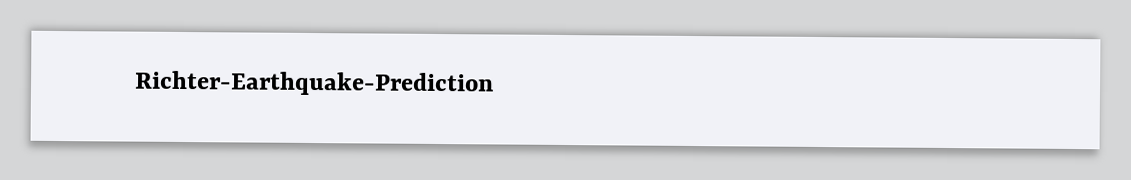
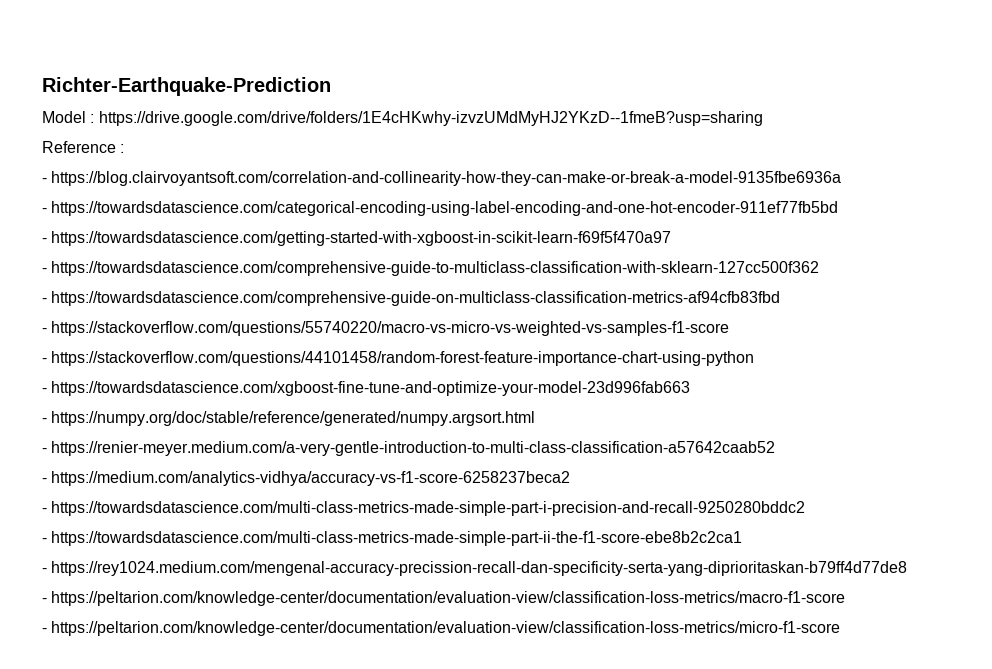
(494, 83) none -> [42,111,763,126] [42,141,125,153] [42,171,842,186] [42,201,839,216] [42,231,672,246] [42,261,820,276] [42,291,781,306] [42,321,730,336] [42,351,755,366] [42,381,691,396] [42,411,536,426] [42,441,776,456] [42,471,571,486] [42,501,806,516] [42,531,743,546] [42,561,908,576] [42,591,846,606] [42,621,841,636] // Model : https://drive.google.com/drive/folders/1E4cHKwhy-izvzUMdMyHJ2YKzD--1fmeB?usp=sharing // Reference : // - https://blog.clairvoyantsoft.com/correlation-and-collinearity-how-they-can-make-or-break-a-model-9135fbe6936a // - https://towardsdatascience.com/categorical-encoding-using-label-encoding-and-one-hot-encoder-911ef77fb5bd // - https://towardsdatascience.com/getting-started-with-xgboost-in-scikit-learn-f69f5f470a97 // - https://towardsdatascience.com/comprehensive-guide-to-multiclass-classification-with-sklearn-127cc500f362 // - https://towardsdatascience.com/comprehensive-guide-on-multiclass-classification-metrics-af94cfb83fbd // - https://stackoverflow.com/questions/55740220/macro-vs-micro-vs-weighted-vs-samples-f1-score // - https://stackoverflow.com/questions/44101458/random-forest-feature-importance-chart-using-python // - https://towardsdatascience.com/xgboost-fine-tune-and-optimize-your-model-23d996fab663 // - https://numpy.org/doc/stable/reference/generated/numpy.argsort.html // - https://renier-meyer.medium.com/a-very-gentle-introduction-to-multi-class-classification-a57642caab52 // - https://medium.com/analytics-vidhya/accuracy-vs-f1-score-6258237beca2 // - https://towardsdatascience.com/multi-class-metrics-made-simple-part-i-precision-and-recall-9250280bddc2 // - https://towardsdatascience.com/multi-class-metrics-made-simple-part-ii-the-f1-score-ebe8b2c2ca1 // - https://rey1024.medium.com/mengenal-accuracy-precission-recall-dan-specificity-serta-yang-diprioritaskan-b79ff4d77de8 // - https://peltarion.com/knowledge-center/documentation/evaluation-view/classification-loss-metrics/macro-f1-score // - https://peltarion.com/knowledge-center/documentation/evaluation-view/classification-loss-metrics/micro-f1-score

